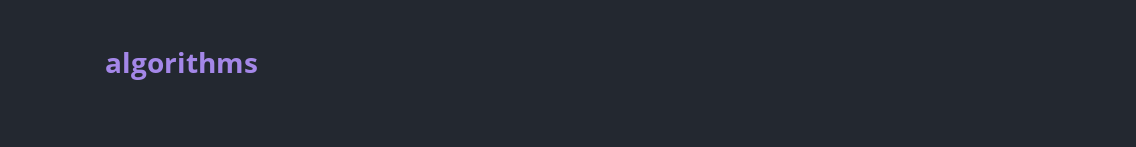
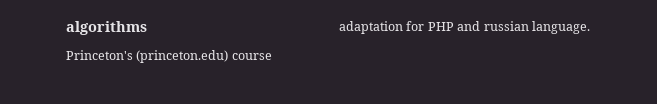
(258, 66) none -> [66,50,272,63] [339,21,590,34] // Princeton's (princeton.edu) course adaptation for PHP and russian language.

